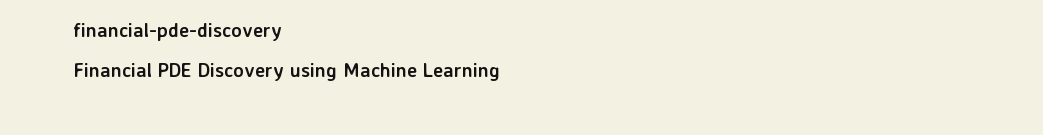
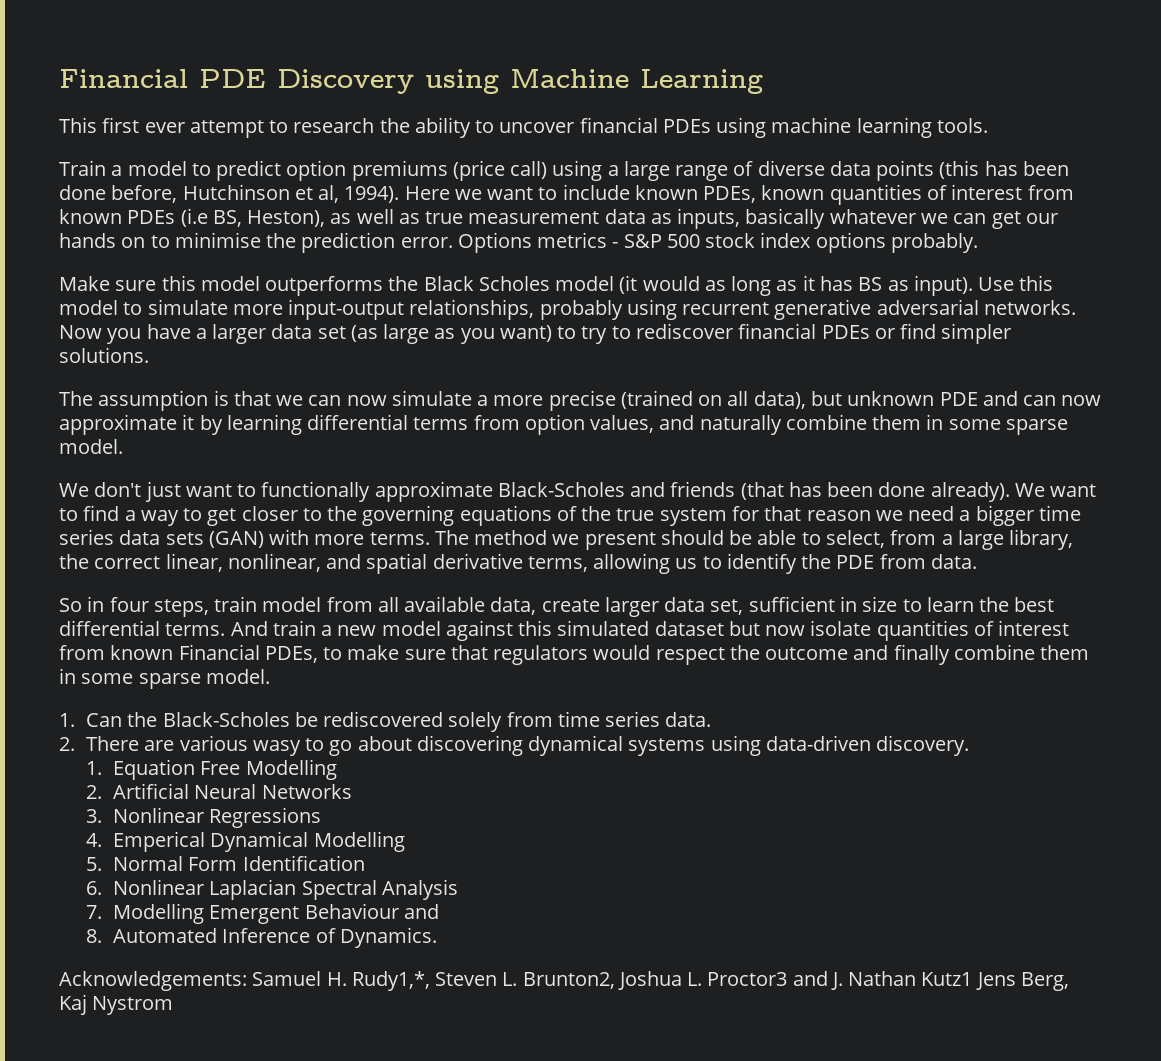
[73,23,282,41] financial-pde-discovery // -> (59, 78) none
(500, 72) none -> [59,117,988,138] [59,160,1070,181] [59,184,1074,205] [59,208,1058,229] [59,232,978,253] [59,275,1054,296] [59,299,1076,320] [59,323,1012,344] [59,347,149,363] [59,390,1102,411] [59,414,1068,435] [59,439,123,454] [59,481,1097,502] [59,505,1081,526] [59,529,1074,550] [59,553,977,574] [59,596,1055,617] [59,620,1070,641] [59,644,1090,665] [59,668,270,689] [59,711,712,732] [59,735,970,756] [85,759,337,780] [85,783,352,799] [85,807,322,828] [85,831,405,852] [85,855,365,871] [85,879,458,900] [85,903,439,924] [85,927,437,948] [59,971,1069,991] [59,994,174,1015] // This first ever attempt to research the ability to uncover financial PDEs using machine learning tools. // Train a model to predict option premiums (price call) using a large range of diverse data points (this has been done before, Hutchinson et al, 1994). Here we want to include known PDEs, known quantities of interest from known PDEs (i.e BS, Heston), as well as true measurement data as inputs, basically whatever we can get our hands on to minimise the prediction error. Options metrics - S&P 500 stock index options probably. // Make sure this model outperforms the Black Scholes model (it would as long as it has BS as input). Use this model to simulate more input-output relationships, probably using recurrent generative adversarial networks. Now you have a larger data set (as large as you want) to try to rediscover financial PDEs or find simpler solutions. // The assumption is that we can now simulate a more precise (trained on all data), but unknown PDE and can now approximate it by learning differential terms from option values, and naturally combine them in some sparse model. // We don't just want to functionally approximate Black-Scholes and friends (that has been done already). We want to find a way to get closer to the governing equations of the true system for that reason we need a bigger time series data sets (GAN) with more terms. The method we present should be able to select, from a large library, the correct linear, nonlinear, and spatial derivative terms, allowing us to identify the PDE from data. // So in four steps, train model from all available data, create larger data set, sufficient in size to learn the best differential terms. And train a new model against this simulated dataset but now isolate quantities of interest from known Financial PDEs, to make sure that regulators would respect the outcome and finally combine them in some sparse model. // 1. Can the Black-Scholes be rediscovered solely from time series data. // 2. There are various wasy to go about discovering dynamical systems using data-driven discovery. // 1. Equation Free Modelling // 2. Artificial Neural Networks // 3. Nonlinear Regressions // 4. Emperical Dynamical Modelling // 5. Normal Form Identification // 6. Nonlinear Laplacian Spectral Analysis // 7. Modelling Emergent Behaviour and // 8. Automated Inference of Dynamics. // Acknowledgements: Samuel H. Rudy1,*, Steven L. Brunton2, Joshua L. Proctor3 and J. Nathan Kutz1 Jens Berg, Kaj Nystrom

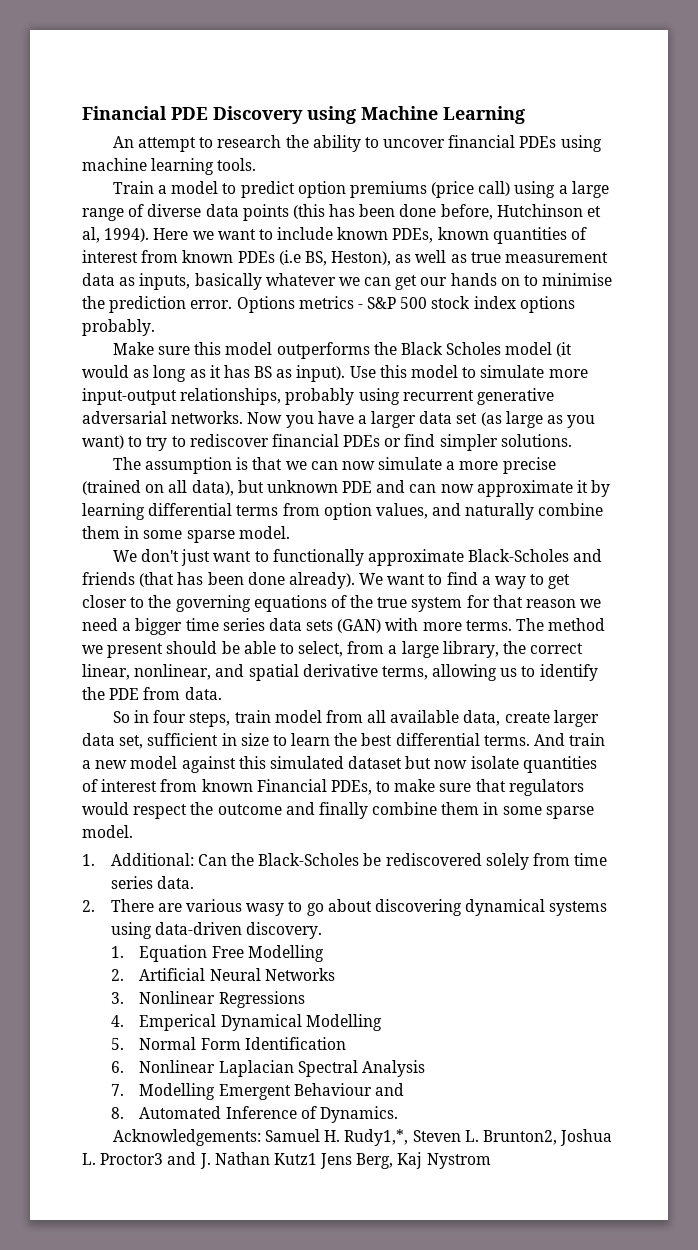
[59,117,185,133] This first ever -> [112,136,134,148] An
(75, 720) none -> [110,853,194,866] Additional:

